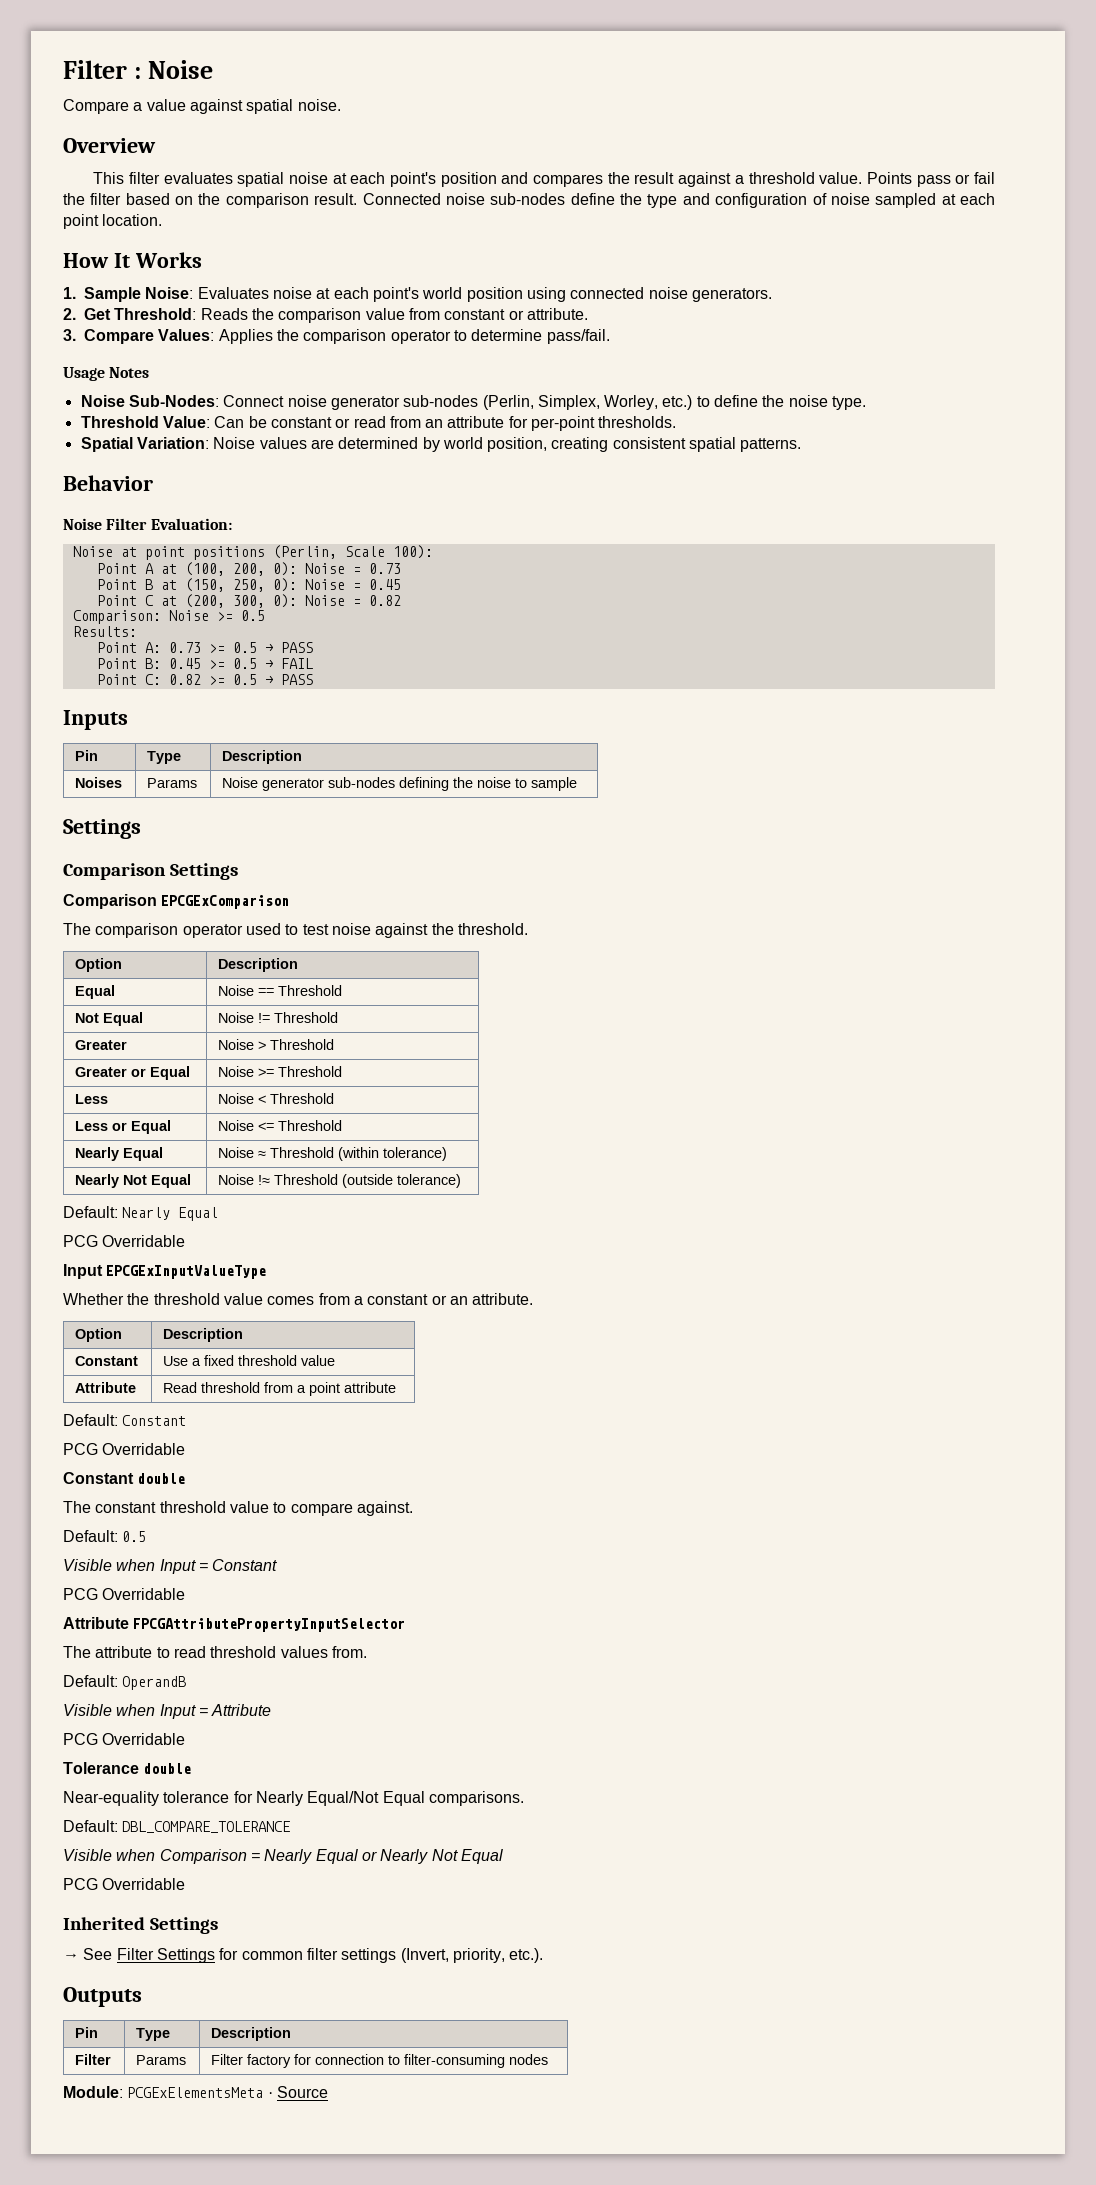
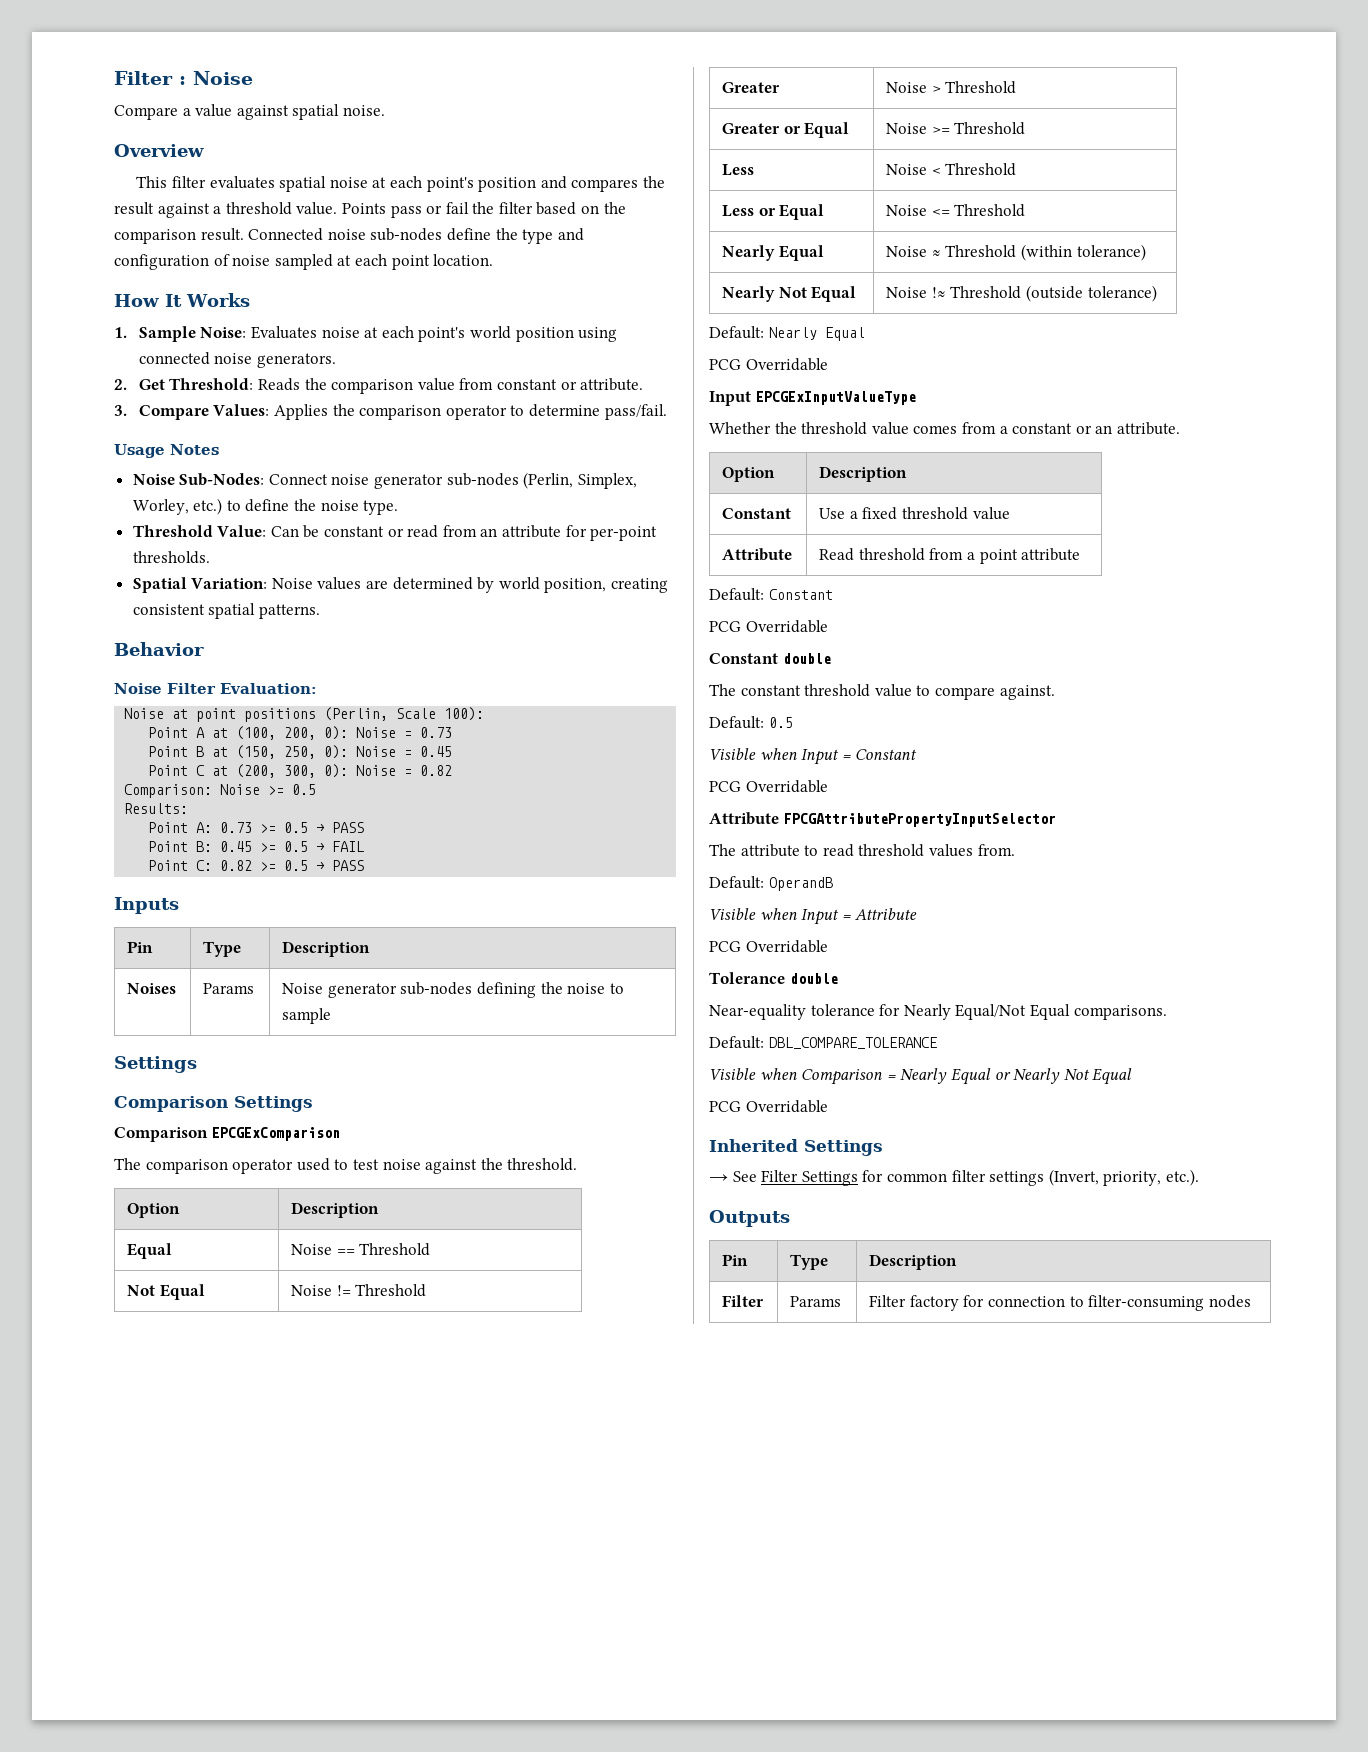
[63,2086,328,2098] // Module: PCGExElementsMeta · Source -> (1251, 1301) none

